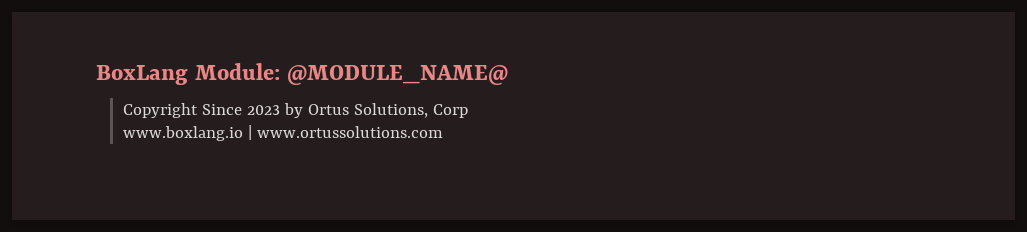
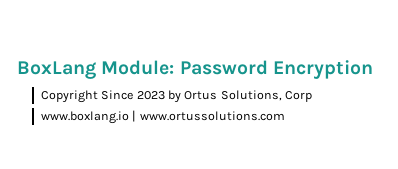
[287,65,509,85] @MODULE_NAME@ -> [179,60,373,79] Password Encryption

